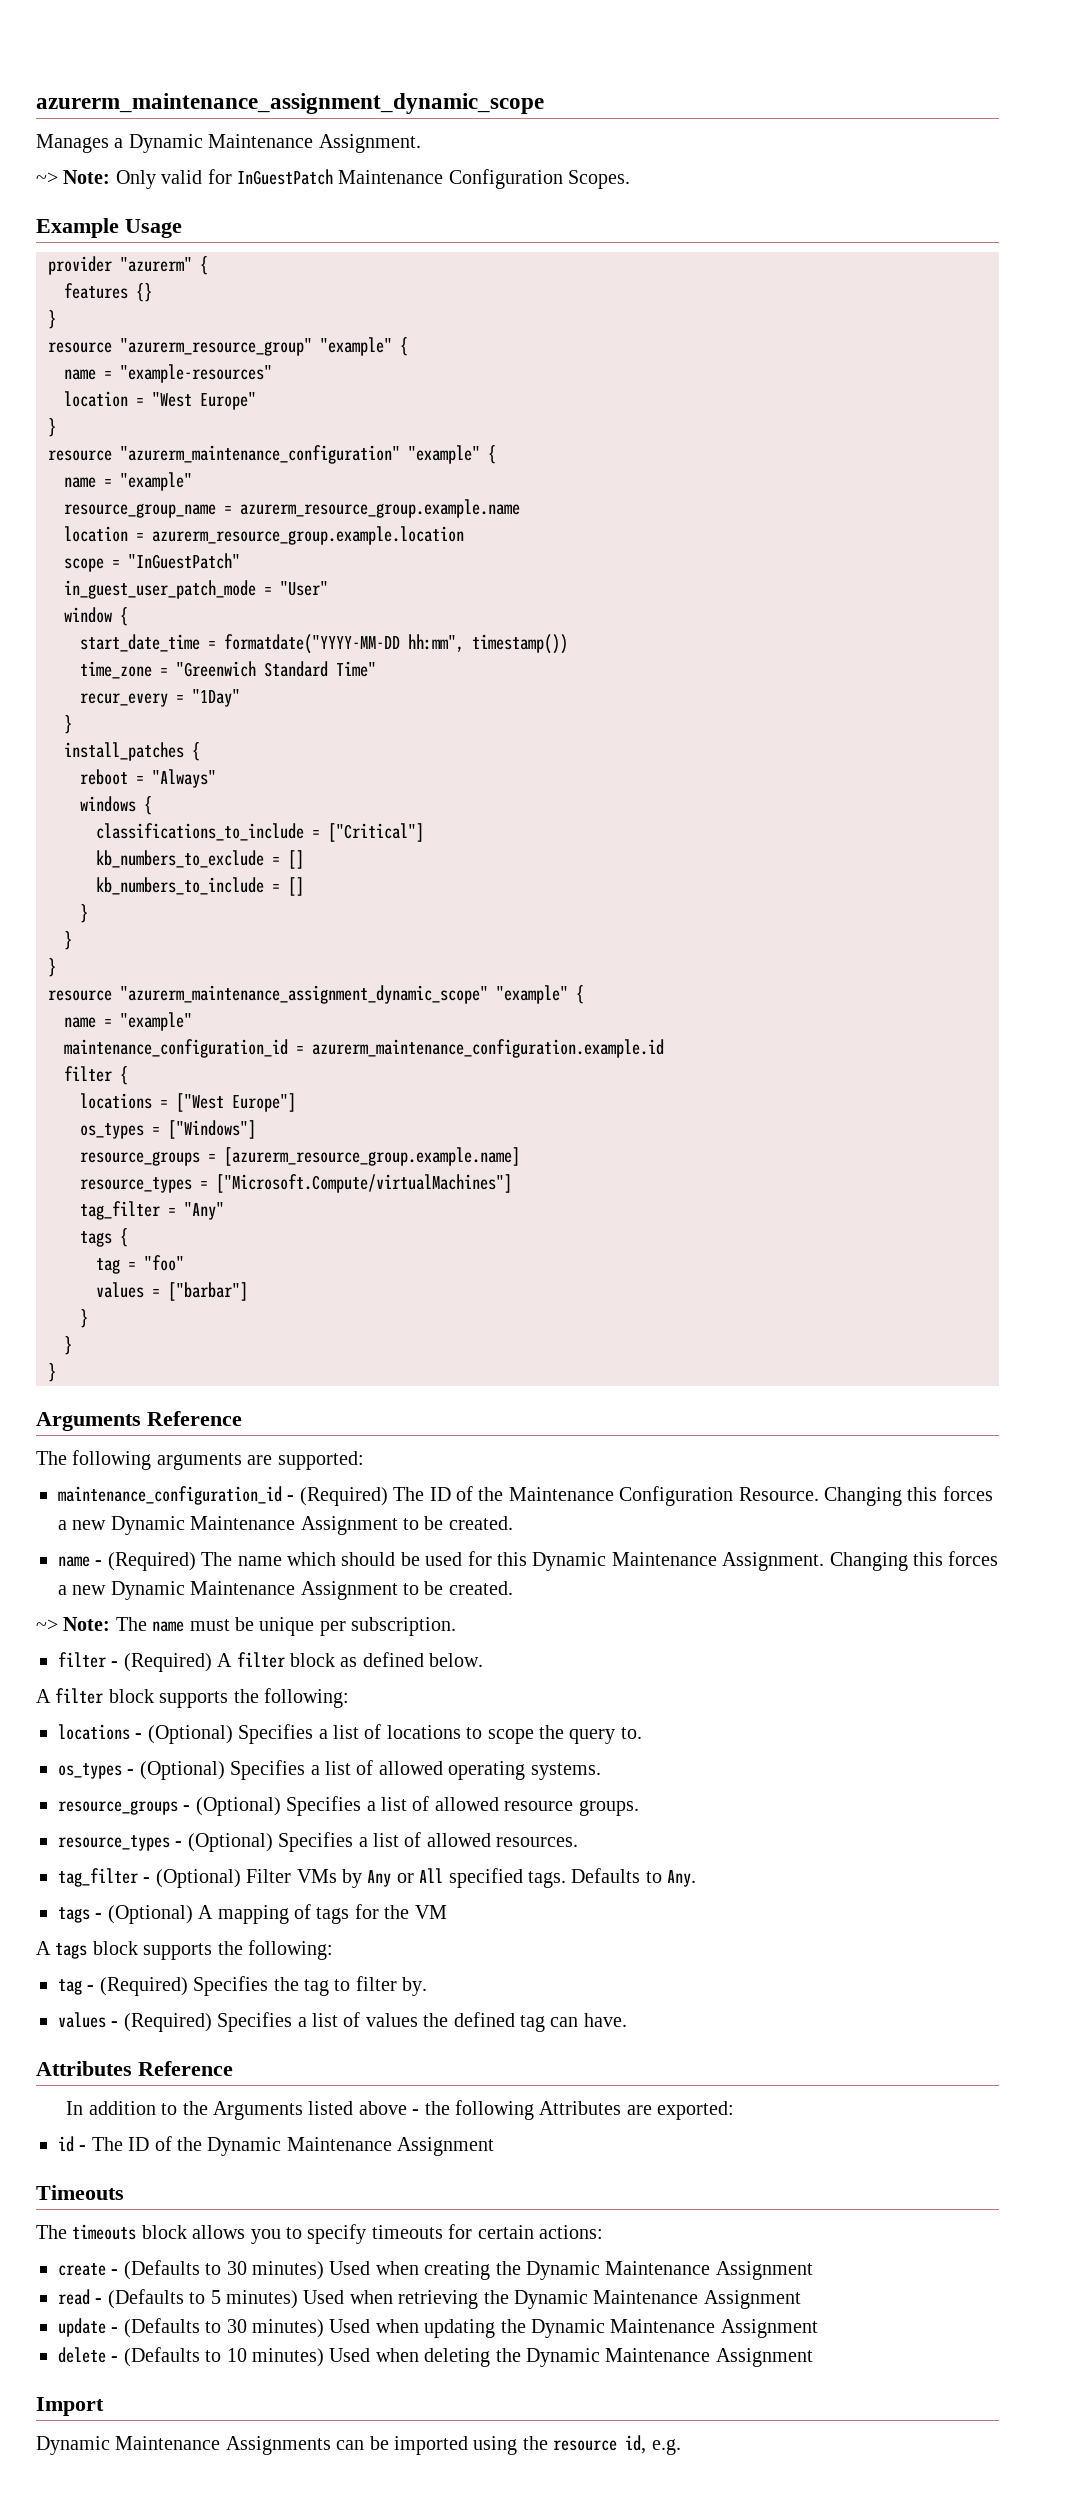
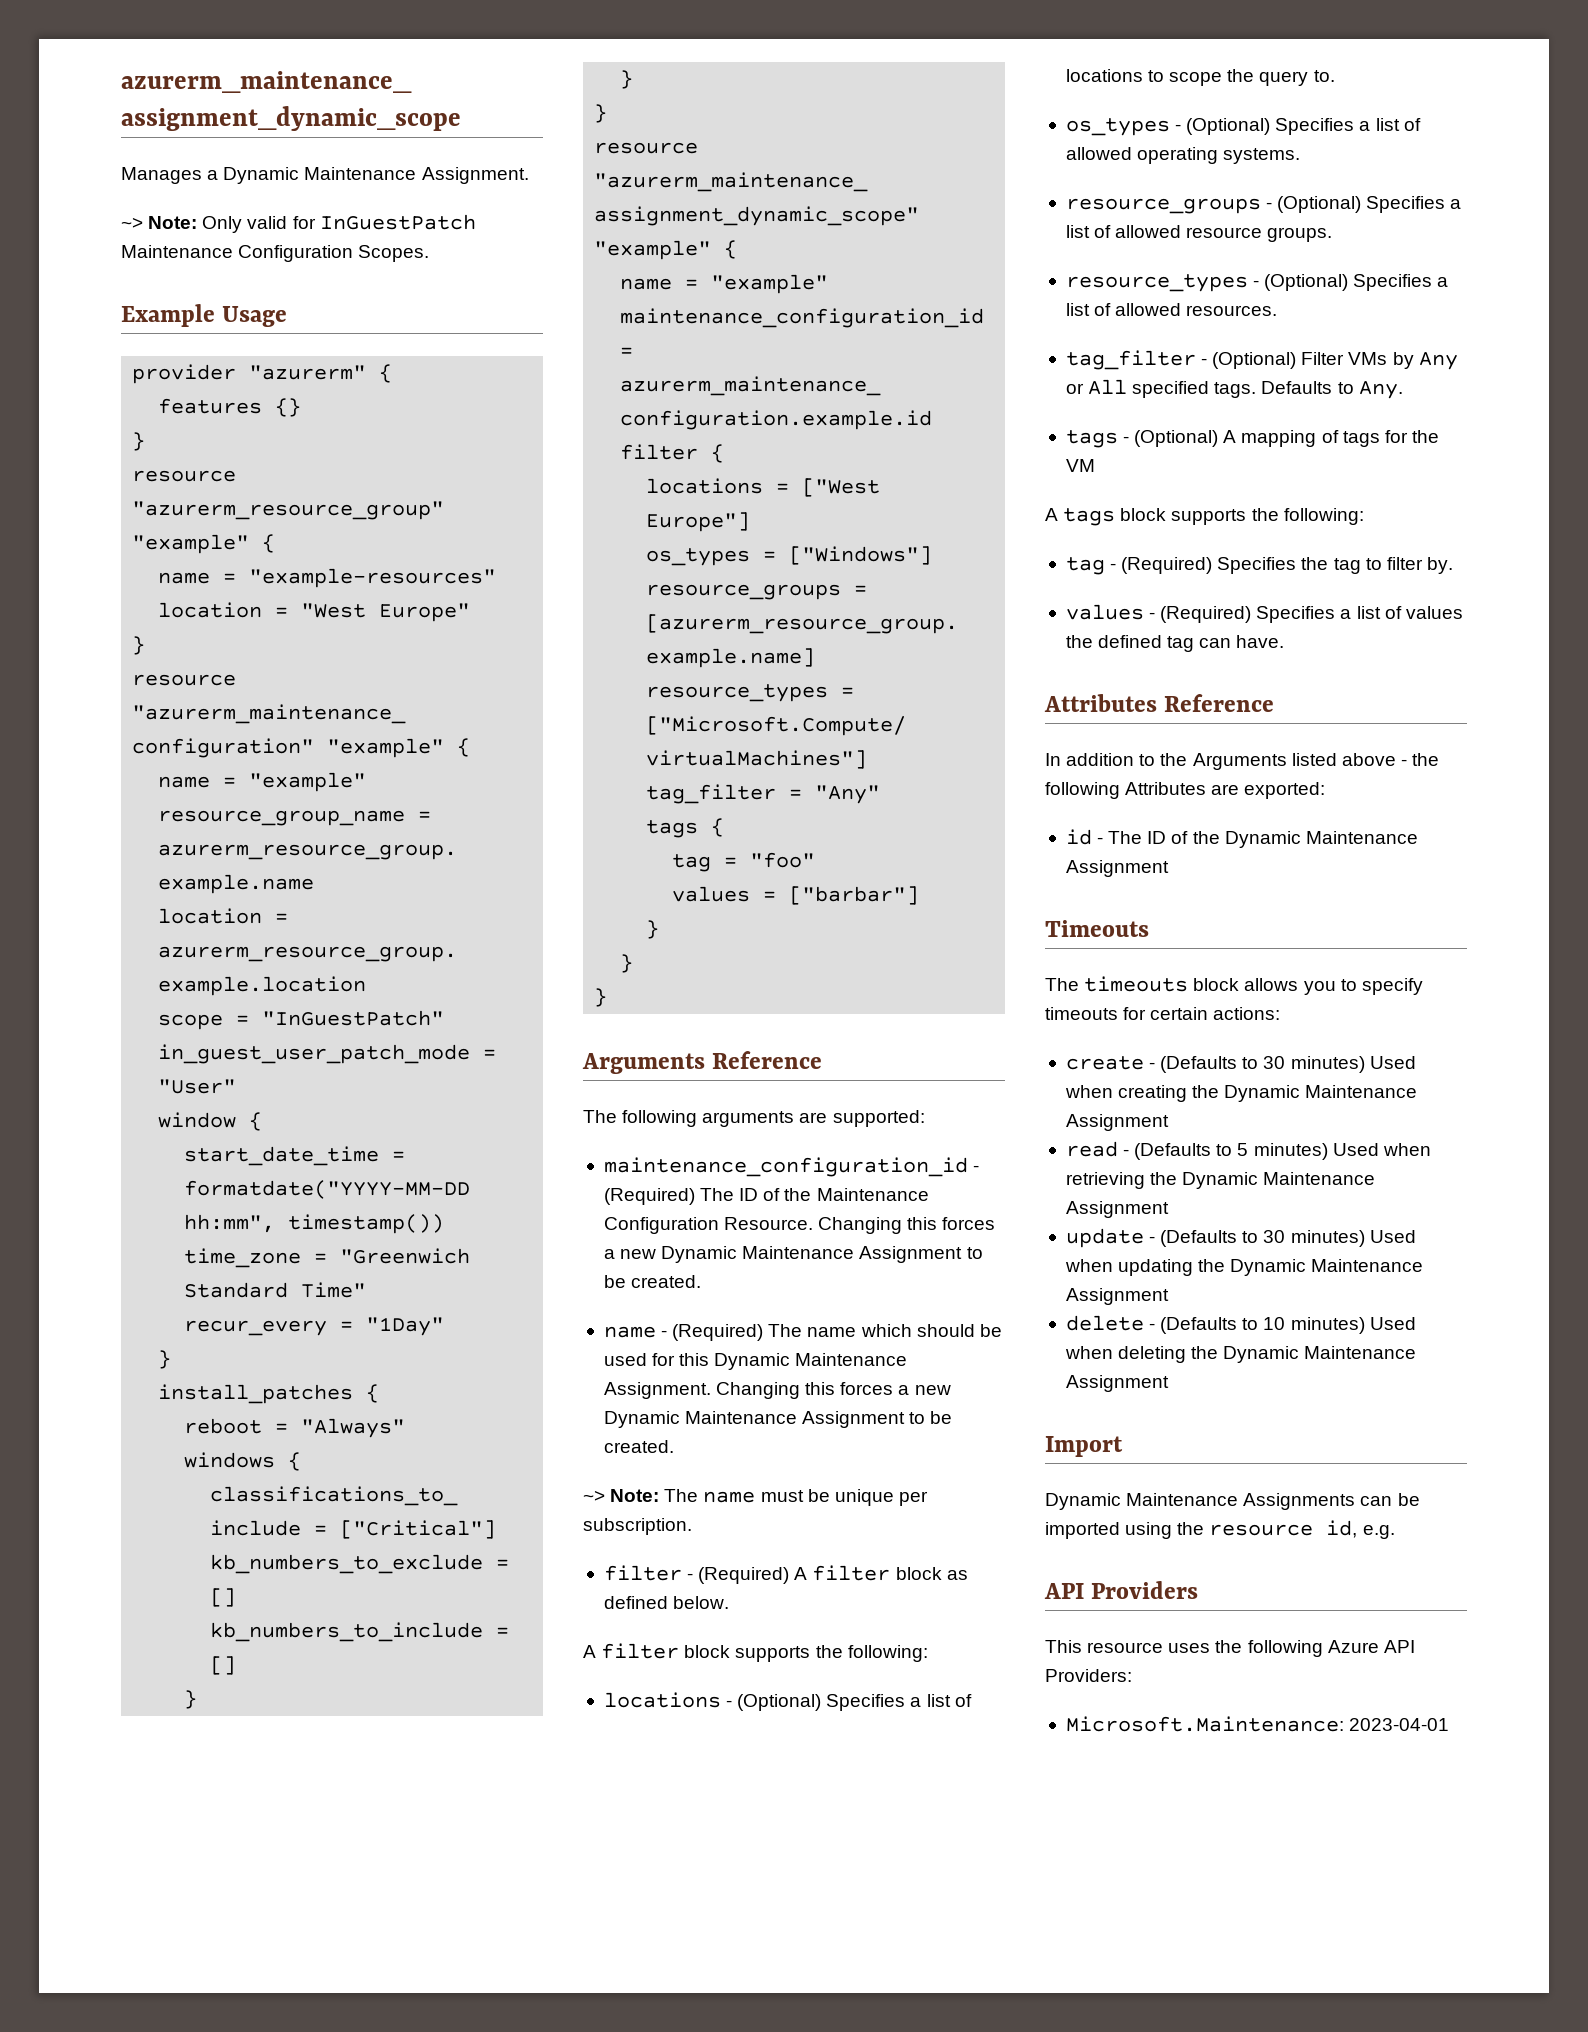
(681, 2447) none -> [1044,1581,1199,1599] [1045,1640,1415,1657] [1045,1669,1132,1682] [1065,1716,1450,1732] // API Providers // This resource uses the following Azure API Providers: // Microsoft.Maintenance: 2023-04-01

